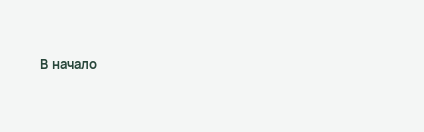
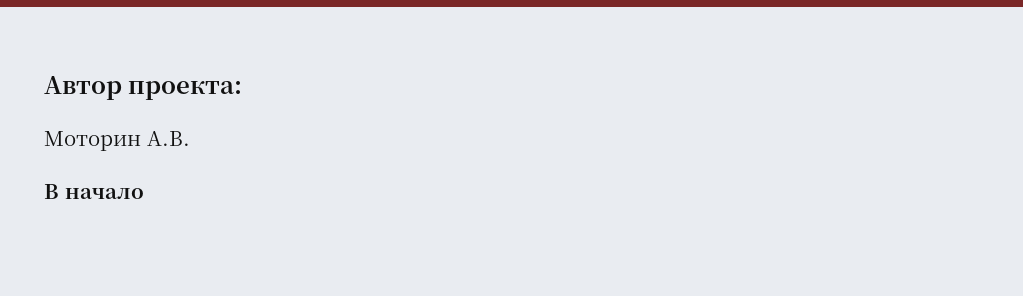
(40, 64) none -> [44,76,243,100] [44,131,190,151] Автор проекта: // Моторин А.В. //

